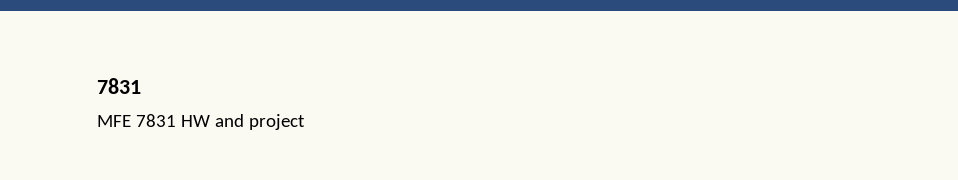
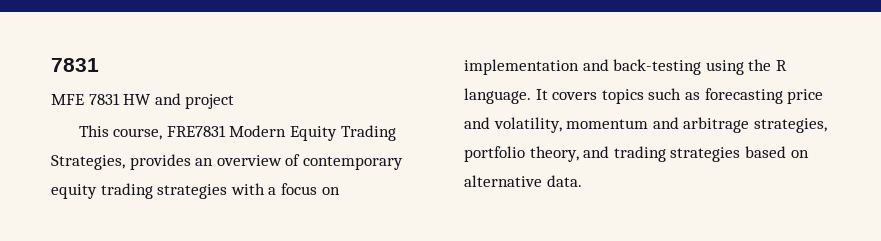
(305, 122) none -> [78,125,396,141] [51,154,403,170] [51,183,340,199] [464,59,787,75] [464,88,824,104] [464,117,827,133] [464,146,809,162] [464,175,582,187] // This course, FRE7831 Modern Equity Trading Strategies, provides an overview of contemporary equity trading strategies with a focus on implementation and back-testing using the R language. It covers topics such as forecasting price and volatility, momentum and arbitrage strategies, portfolio theory, and trading strategies based on alternative data.

